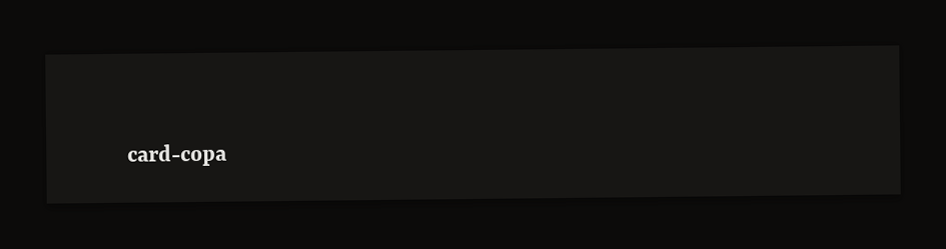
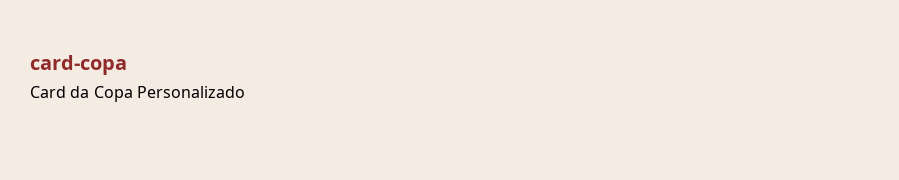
(228, 155) none -> [30,86,245,102] // Card da Copa Personalizado

